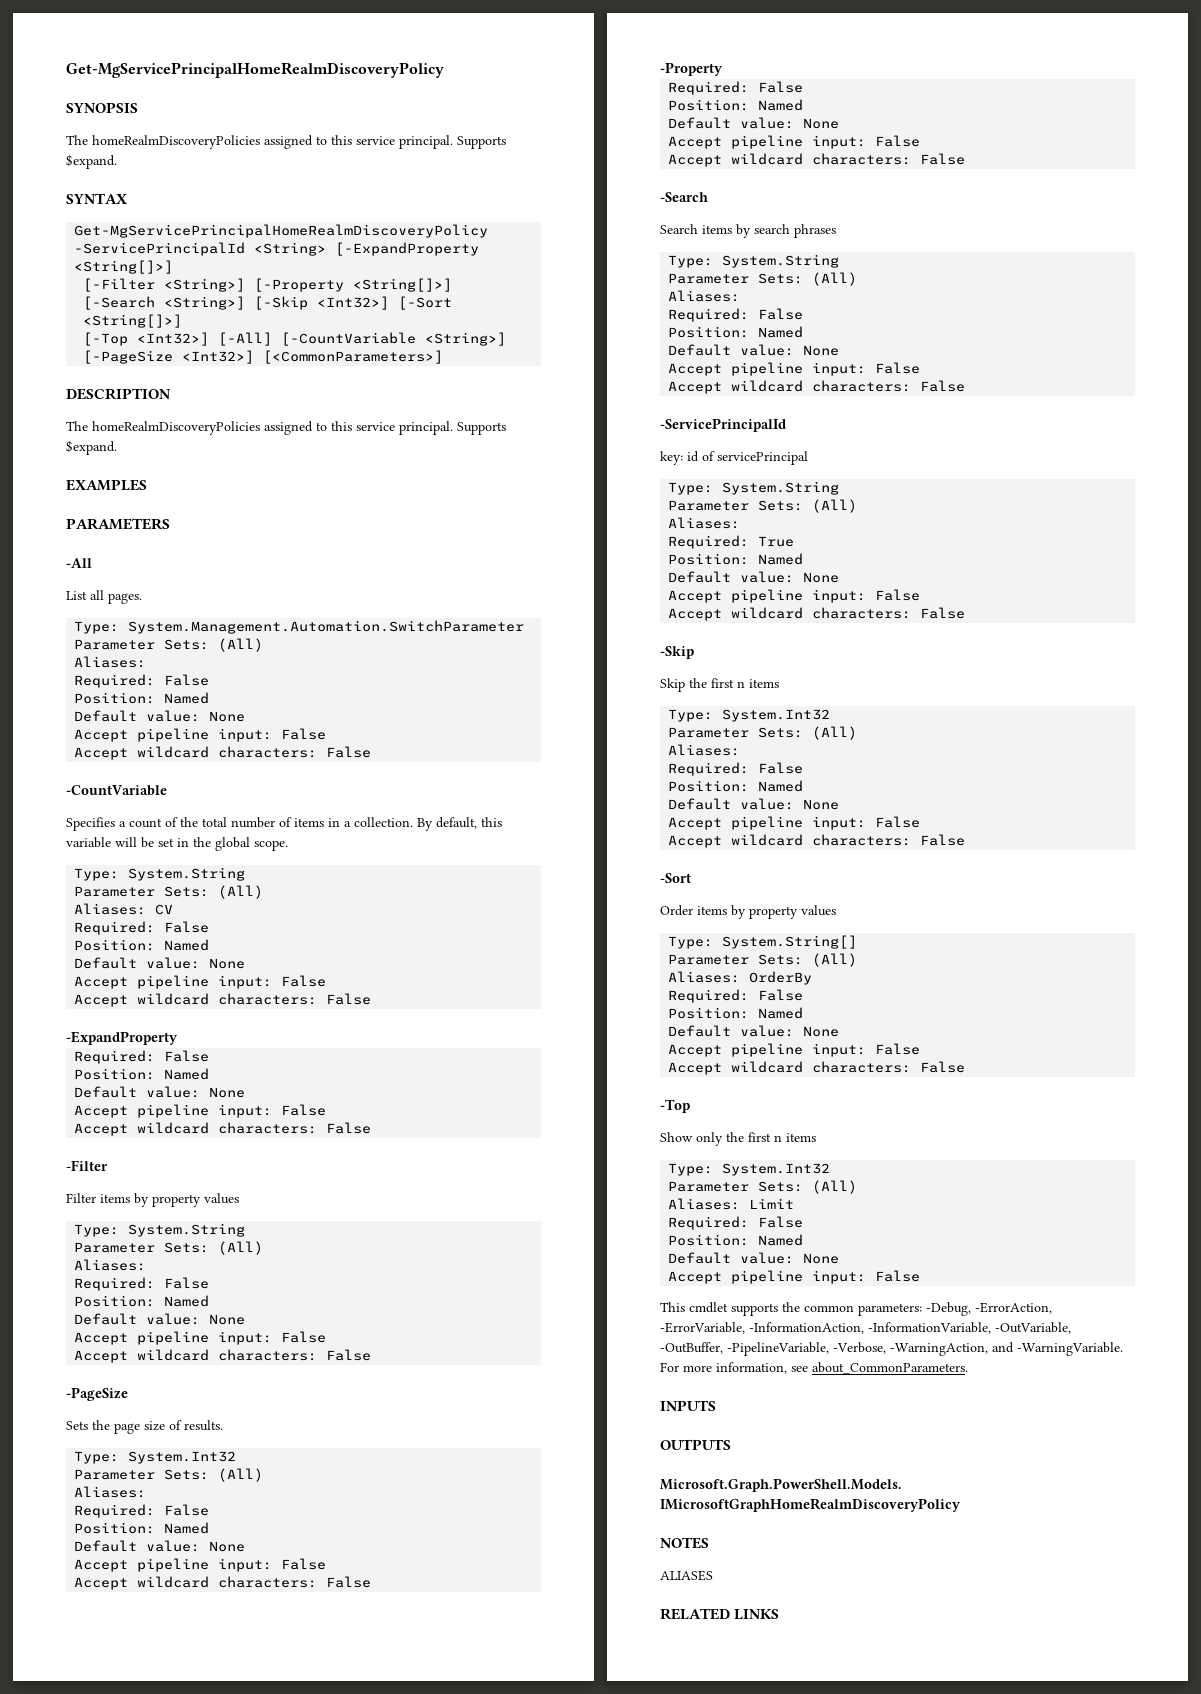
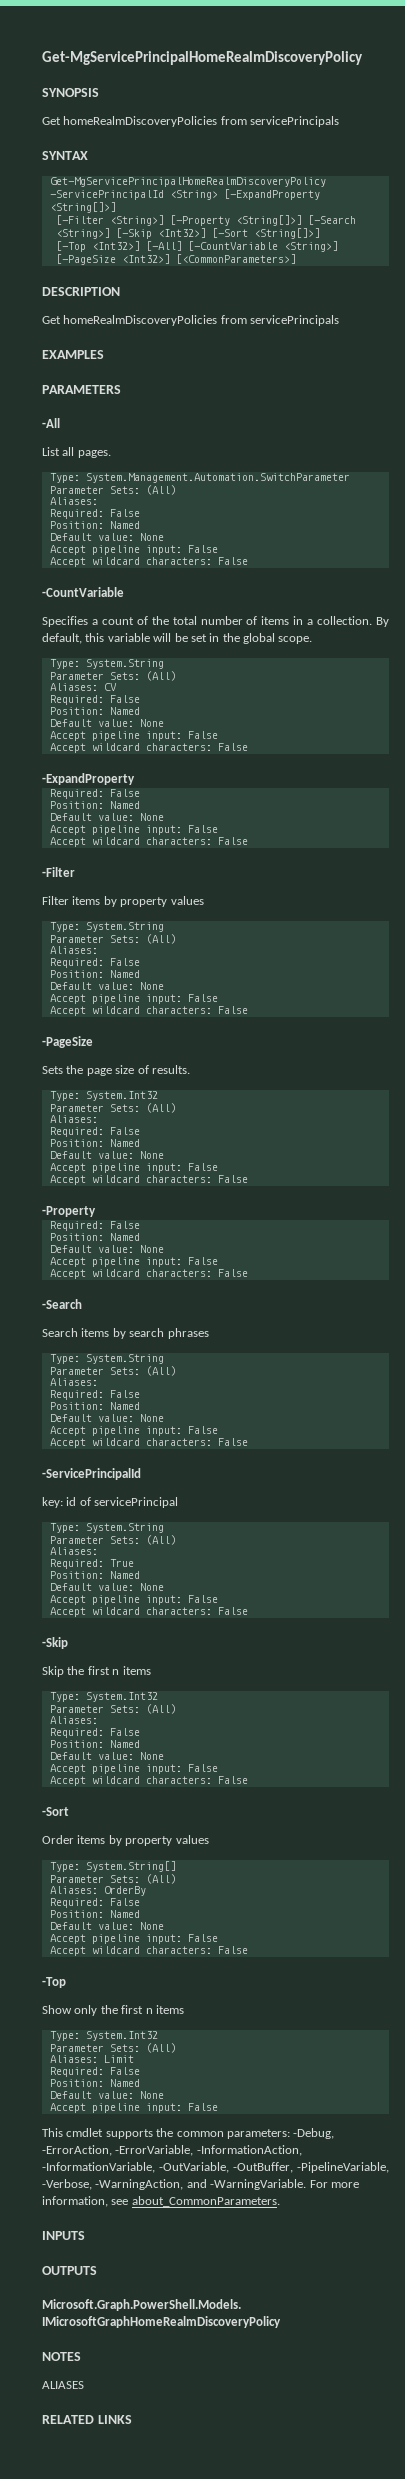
[66,135,506,149] [66,154,117,169] The homeRealmDiscoveryPolicies assigned to this service principal. Supports $expand. -> [42,116,340,127] Get homeRealmDiscoveryPolicies from servicePrincipals
[66,421,506,435] [66,440,117,455] The homeRealmDiscoveryPolicies assigned to this service principal. Supports $expand. -> [42,315,340,326] Get homeRealmDiscoveryPolicies from servicePrincipals

